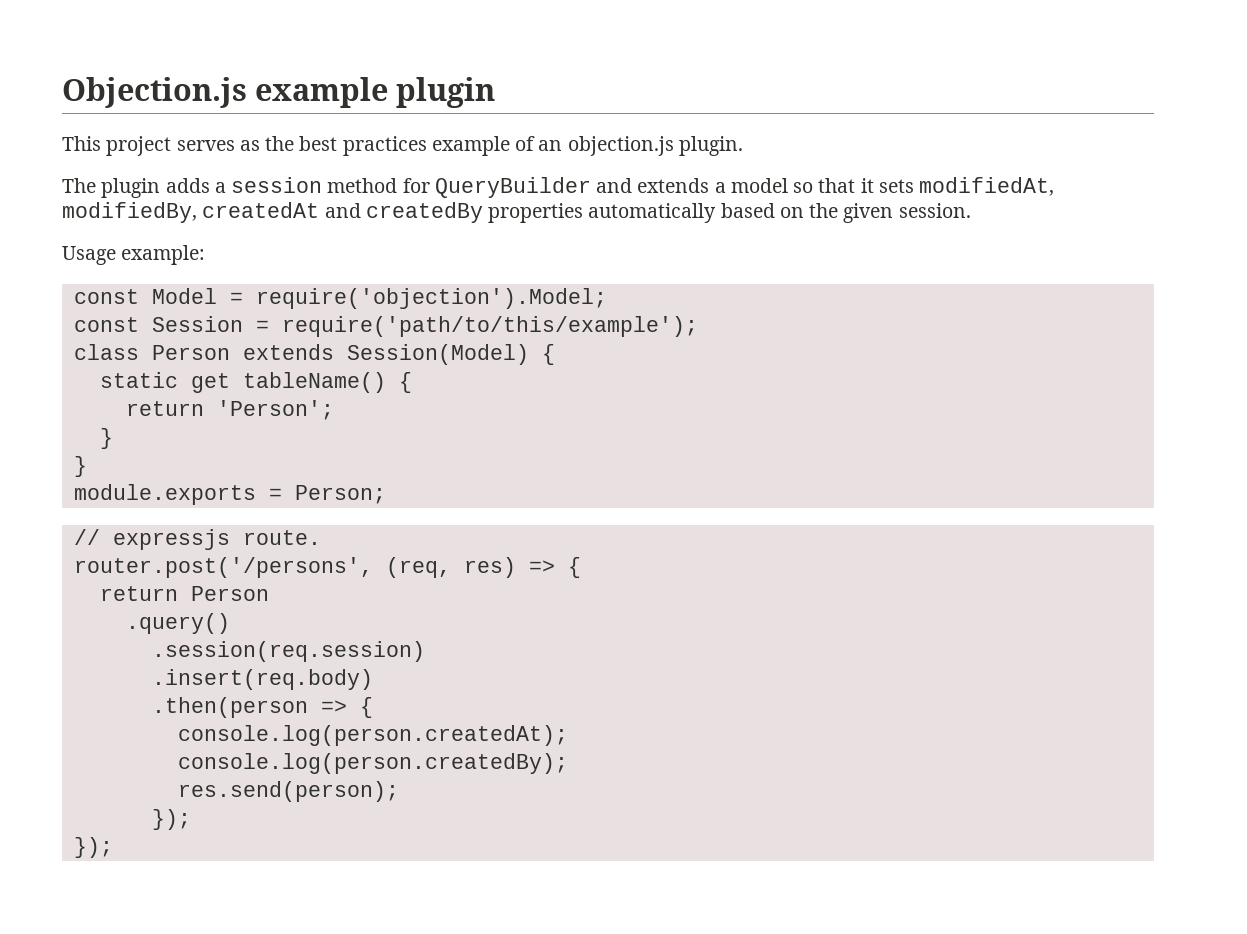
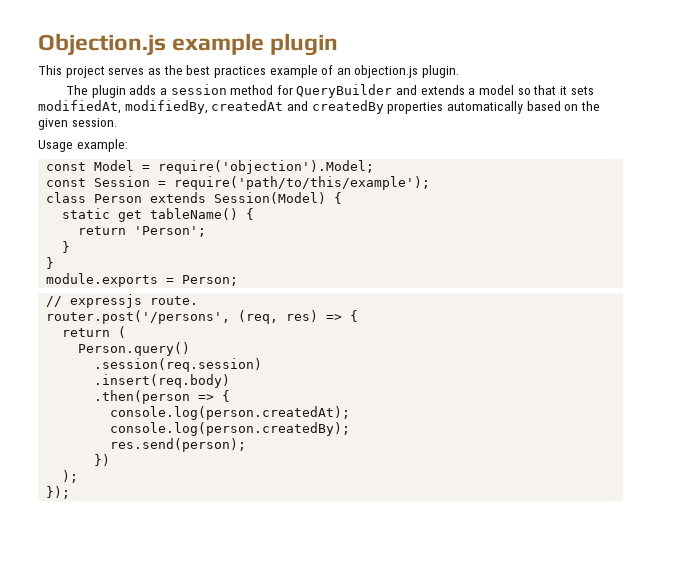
[190,586,269,601] [125,613,230,634] Person // .query() -> [118,326,127,338] [78,342,191,356] ( // Person.query()
[151,809,191,830] }); -> [94,454,111,466] [62,470,79,483] }) // );

